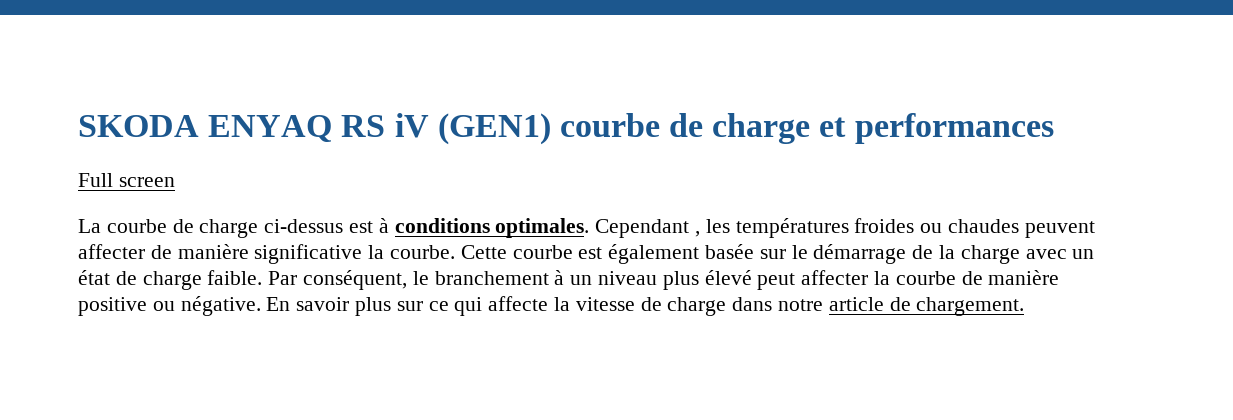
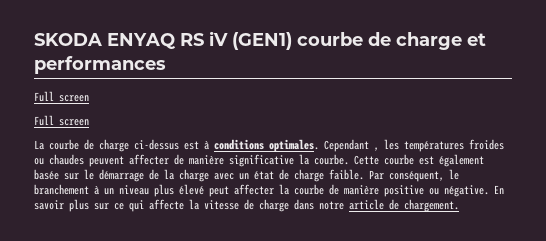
(175, 182) none -> [34,115,89,126] // Full screen

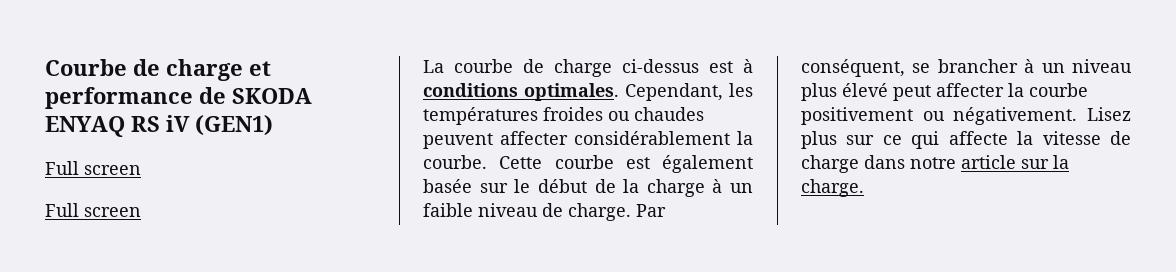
(34, 39) none -> [45,59,271,81] [45,87,226,109] Courbe de charge et performance de
[297,32,486,50] [34,56,166,74] courbe de charge et performances -> (273, 125) none
[324,139,379,152] Cependant , -> [625,83,723,101] Cependant,
[174,154,294,167] de manière significative -> [574,131,730,145] considérablement
[99,169,144,182] démarrage -> [537,179,587,193] début
[214,169,459,182] [34,184,89,195] avec un état de charge faible. Par conséquent, le branchement -> [712,179,753,193] [423,203,666,221] [801,59,1018,77] à un faible niveau de charge. Par conséquent, se brancher
[329,184,504,197] [34,200,64,210] de manière positive ou négative. En savoir -> [801,107,1131,125] positivement ou négativement. Lisez
[389,199,459,212] de chargement. -> [1021,155,1069,169] [801,179,864,197] sur la charge.

